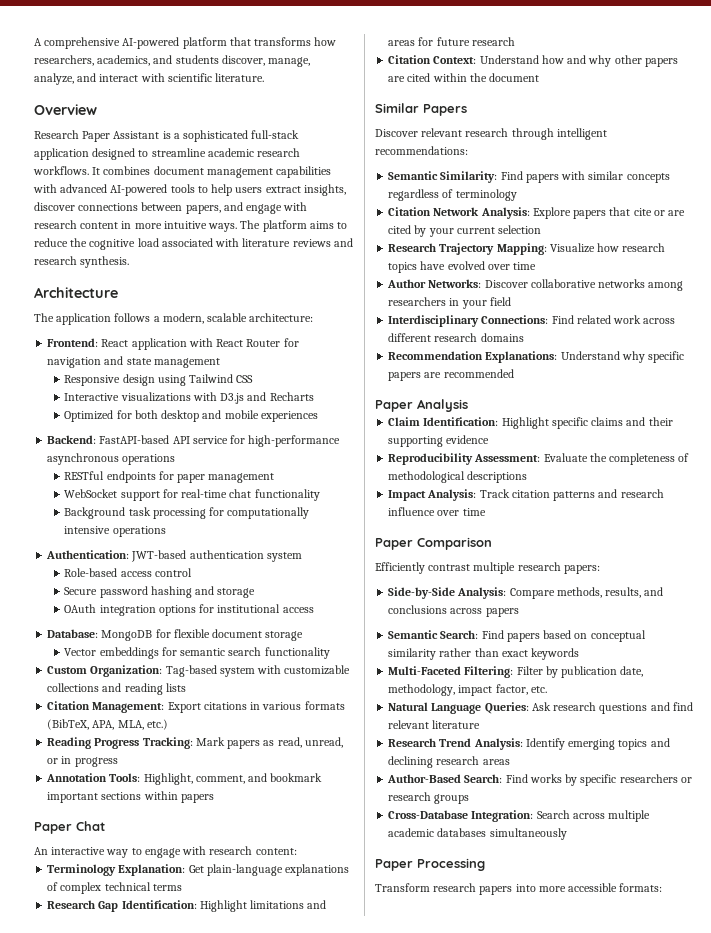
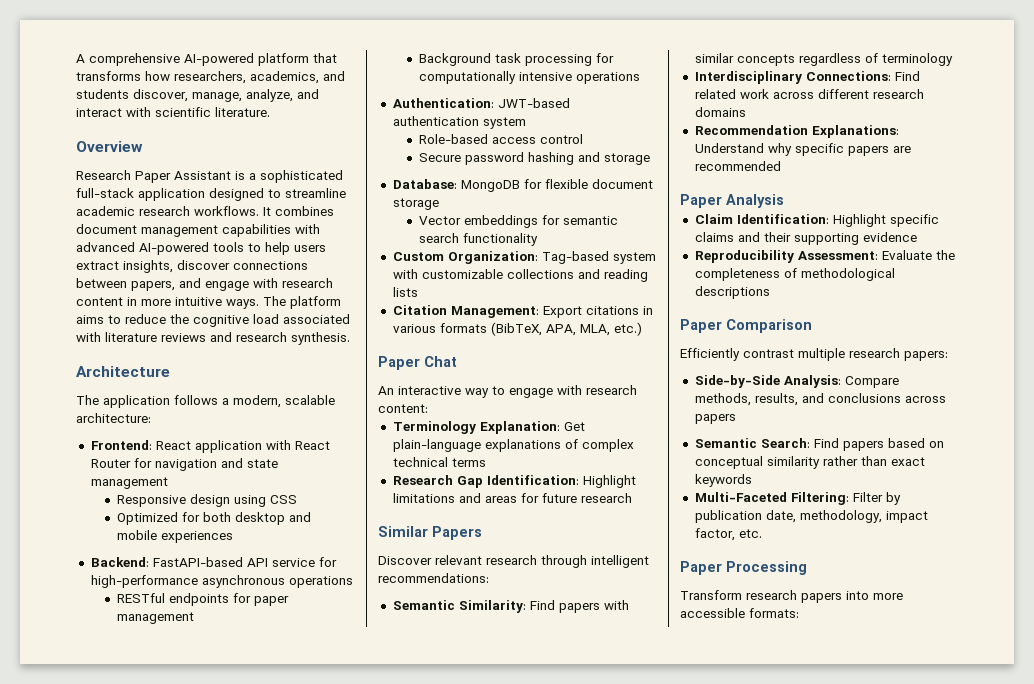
[189,374,234,383] Tailwind -> (266, 501) none
[64,392,314,404] // Interactive visualizations with D3.js and Recharts -> (297, 499) none
[64,489,320,501] // WebSocket support for real-time chat functionality -> (194, 618) none
[64,604,314,616] // OAuth integration options for institutional access -> (650, 159) none
[47,737,343,749] [47,756,118,767] [46,773,323,785] [47,791,214,803] // Reading Progress Tracking: Mark papers as read, unread, or in progress // Annotation Tools: Highlight, comment, and bookmark important sections within papers -> (642, 329) none
[388,55,678,67] [388,73,540,82] // Citation Context: Understand how and why other papers are cited within the document -> (632, 498) none
[388,207,686,219] [388,225,542,237] [388,243,666,255] [388,261,537,273] [387,279,684,291] [388,297,511,309] // Citation Network Analysis: Explore papers that cite or are cited by your current selection // Research Trajectory Mapping: Visualize how research topics have evolved over time // Author Networks: Discover collaborative networks among researchers in your field -> (953, 59) none
[388,489,664,501] [388,507,486,516] // Impact Analysis: Track citation patterns and research influence over time -> (770, 292) none
[388,702,693,714] [388,720,481,729] [388,738,670,750] [388,756,510,768] [387,774,692,786] [388,792,470,804] [388,810,651,822] [388,828,567,840] // Natural Language Queries: Ask research questions and find relevant literature // Research Trend Analysis: Identify emerging topics and declining research areas // Author-Based Search: Find works by specific researchers or research groups // Cross-Database Integration: Search across multiple academic databases simultaneously -> (762, 533) none

